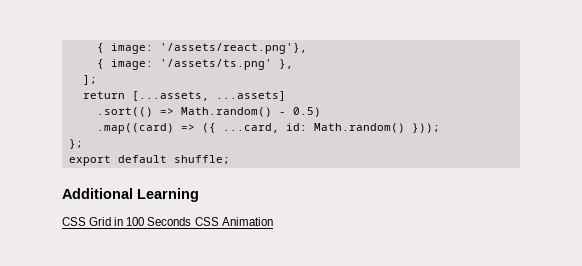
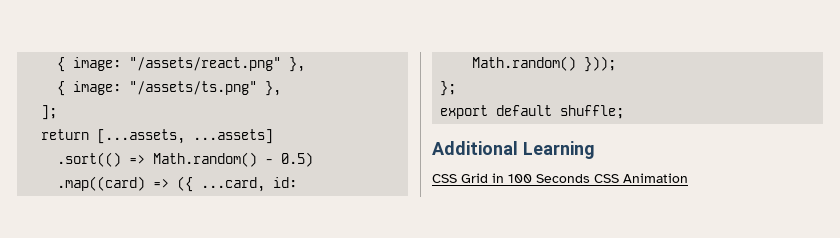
[96,43,307,54] [96,59,272,70] { image: '/assets/react.png'}, // { image: '/assets/ts.png' -> [57,57,306,72] [57,81,258,96] { image: "/assets/react.png" }, // { image: "/assets/ts.png"

